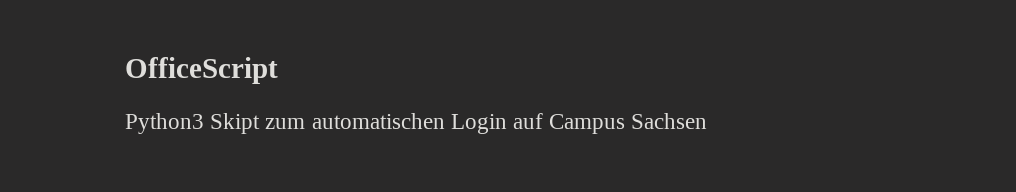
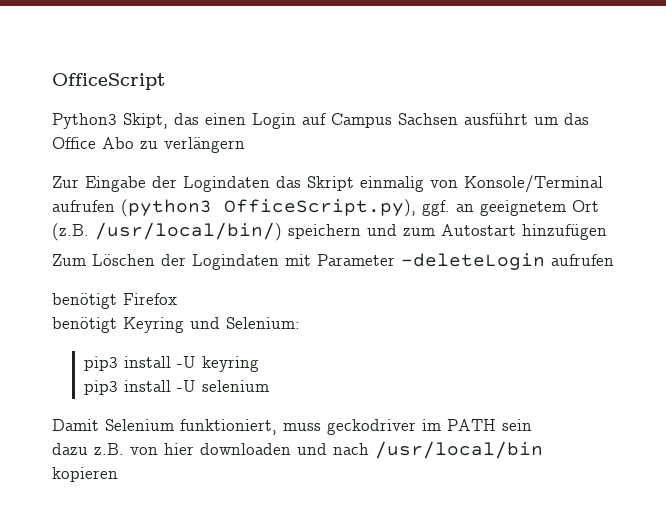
[210,113,445,134] Skipt zum automatischen -> [123,113,246,129] Skipt, das einen
(708, 121) none -> [464,113,589,125] [52,137,245,153] [52,175,603,193] [52,199,599,217] [52,222,607,241] [52,253,614,270] [52,293,177,309] [52,317,300,333] [83,356,259,372] [83,380,269,395] [52,419,532,435] [52,441,543,459] [52,467,118,482] ausführt um das Office Abo zu verlängern // Zur Eingabe der Logindaten das Skript einmalig von Konsole/Terminal aufrufen (python3 OfficeScript.py), ggf. an geeignetem Ort (z.B. /usr/local/bin/) speichern und zum Autostart hinzufügen // Zum Löschen der Logindaten mit Parameter -deleteLogin aufrufen // benötigt Firefox // benötigt Keyring und Selenium: // pip3 install -U keyring // pip3 install -U selenium // Damit Selenium funktioniert, muss geckodriver im PATH sein // dazu z.B. von hier downloaden und nach /usr/local/bin kopieren

